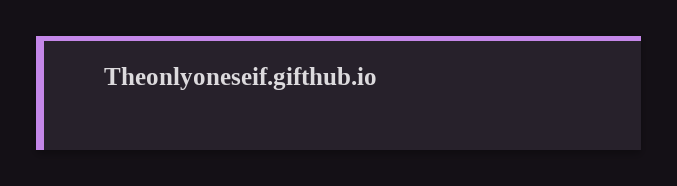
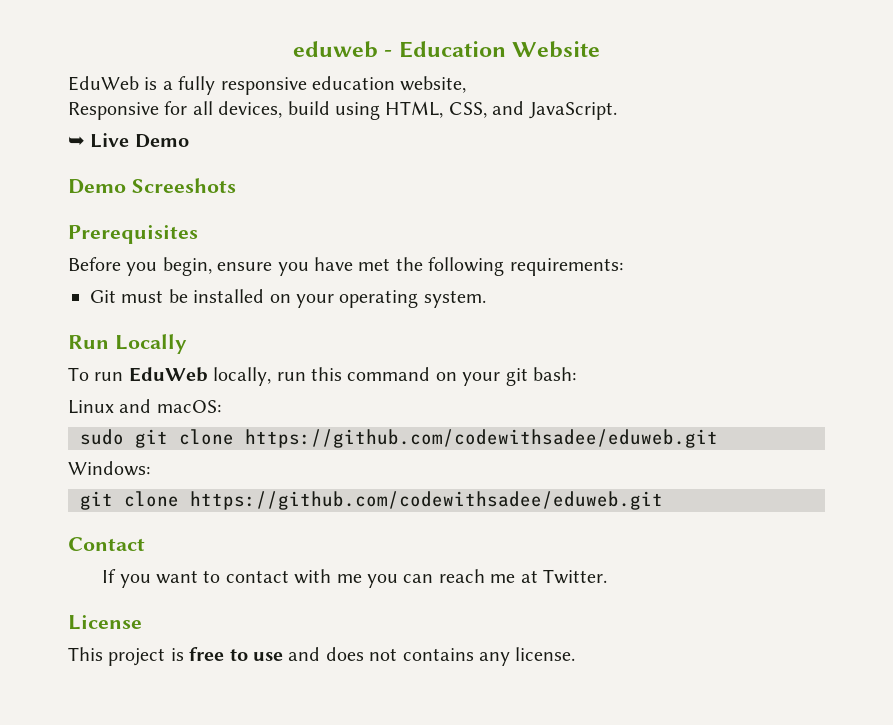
[104,67,377,90] Theonlyoneseif.gifthub.io -> [292,41,601,58] [68,76,467,95] [68,101,617,120] [68,133,189,148] [68,178,236,194] [68,225,198,244] [68,257,623,276] [90,289,486,308] [68,334,187,354] [68,367,576,386] [68,399,221,414] [80,429,718,448] [68,461,150,476] [80,491,663,510] [68,537,145,551] [102,569,607,588] [68,615,142,630] [68,647,576,666] eduweb - Education Website // EduWeb is a fully responsive education website, // Responsive for all devices, build using HTML, CSS, and JavaScript. // ➥ Live Demo // Demo Screeshots // Prerequisites // Before you begin, ensure you have met the following requirements: // Git must be installed on your operating system. // Run Locally // To run EduWeb locally, run this command on your git bash: // Linux and macOS: // sudo git clone https://github.com/codewithsadee/eduweb.git // Windows: // git clone https://github.com/codewithsadee/eduweb.git // Contact // If you want to contact with me you can reach me at Twitter. // License // This project is free to use and does not contains any license.

